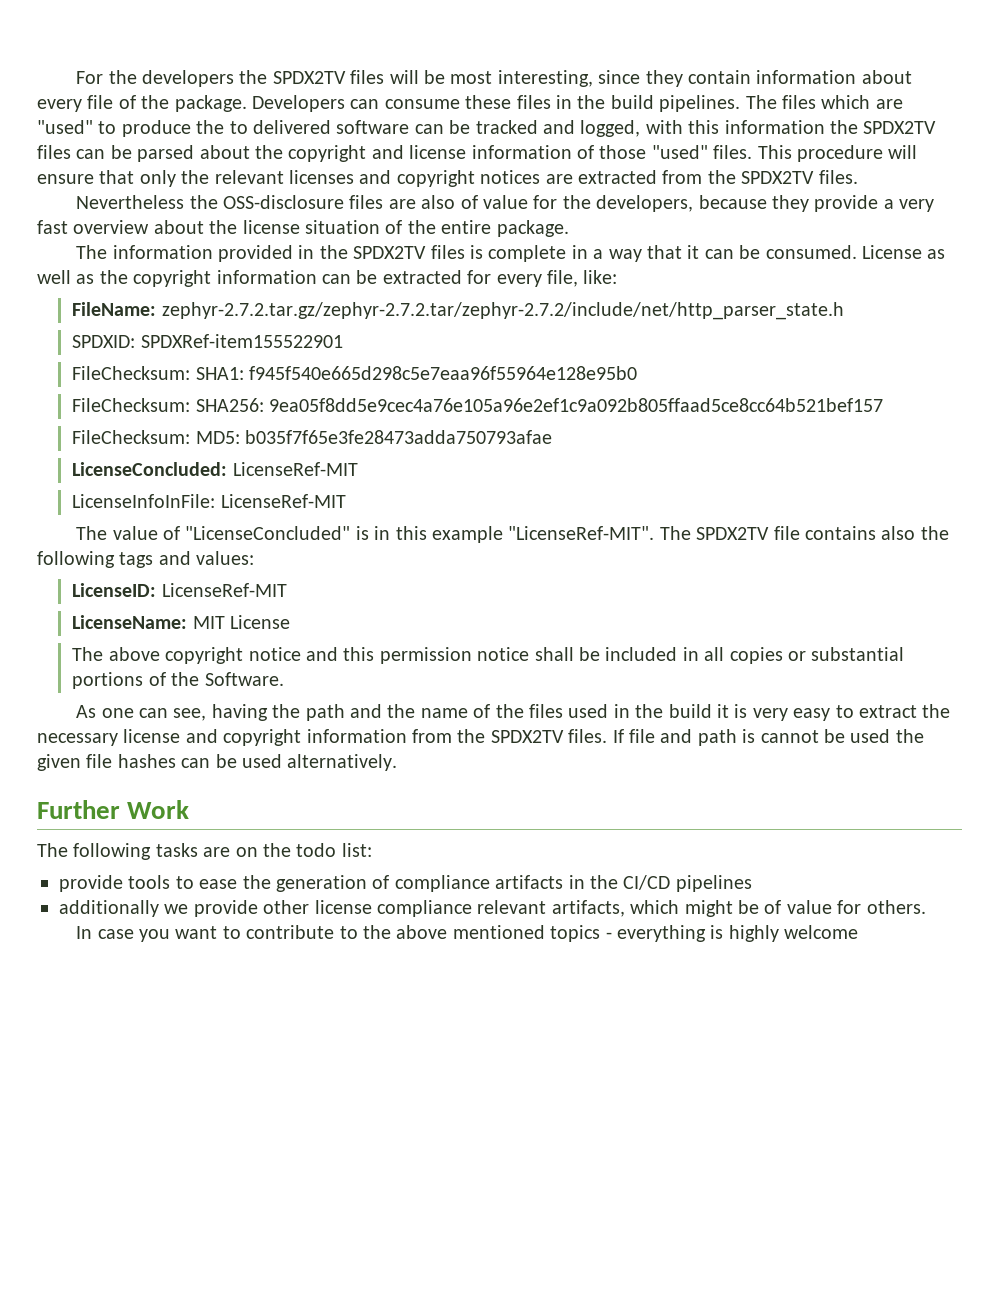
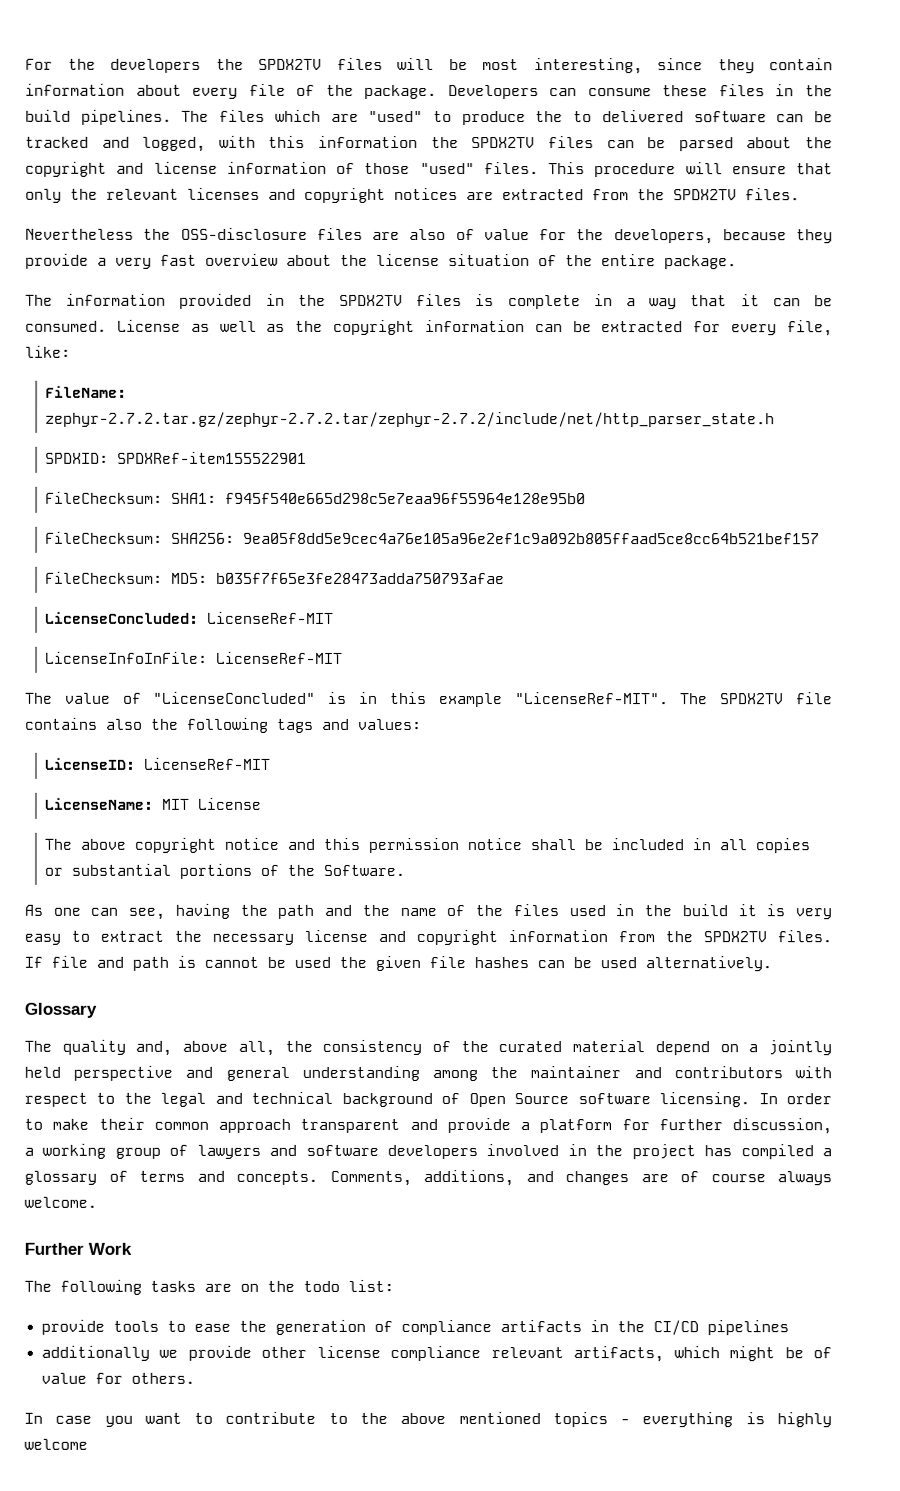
(398, 762) none -> [24,1002,97,1018] [24,1039,832,1056] [24,1065,832,1082] [24,1091,832,1108] [24,1117,832,1135] [24,1143,833,1160] [24,1169,832,1187] [24,1196,97,1208] // Glossary // The quality and, above all, the consistency of the curated material depend on a jointly held perspective and general understanding among the maintainer and contributors with respect to the legal and technical background of Open Source software licensing. In order to make their common approach transparent and provide a platform for further discussion, a working group of lawyers and software developers involved in the project has compiled a glossary of terms and concepts. Comments, additions, and changes are of course always welcome.

